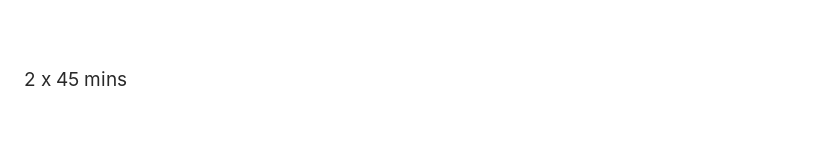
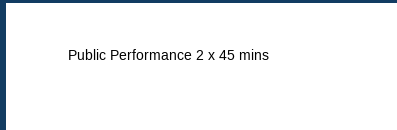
(24, 79) none -> [68,49,192,60] Public Performance

